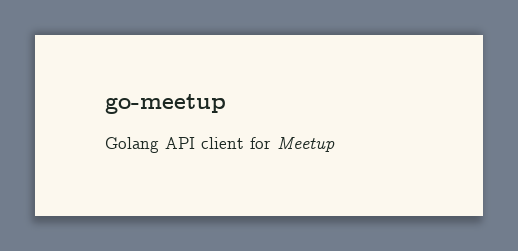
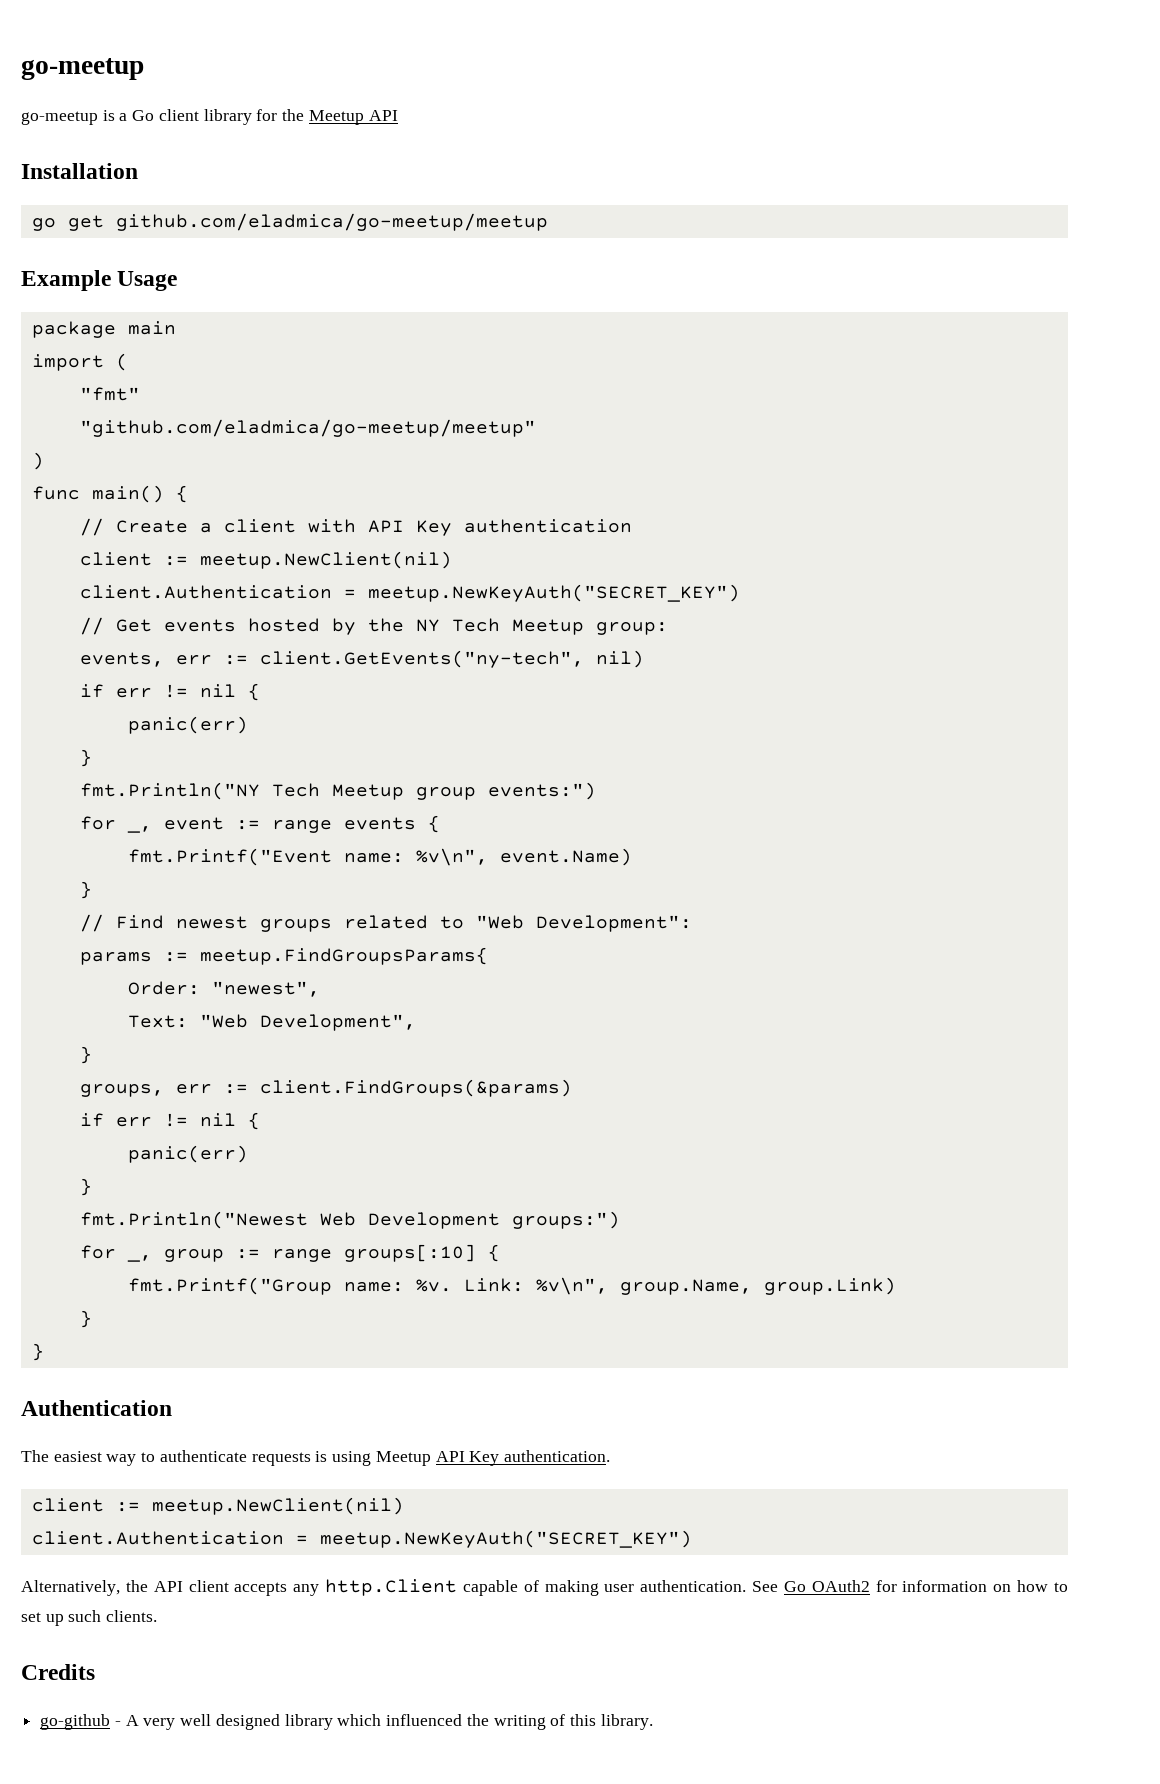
[105,136,335,153] Golang API client for Meetup -> [21,109,398,125] [21,163,138,179] [31,213,548,231] [21,270,178,291] [31,321,176,338] [31,353,128,371] [79,387,140,401] [79,419,536,437] [31,452,44,470] [31,485,188,503] [79,518,632,536] [79,551,452,569] [79,584,740,602] [79,617,668,635] [79,650,644,668] [79,683,260,701] [127,716,248,734] [79,749,92,767] [79,782,596,800] [79,815,440,833] [127,848,632,866] [79,881,92,899] [79,914,692,932] [79,947,488,965] [127,981,320,997] [127,1014,416,1031] [79,1046,92,1064] [79,1079,572,1097] [79,1112,260,1130] [127,1145,248,1163] [79,1178,92,1196] [79,1211,620,1229] [79,1244,500,1262] [127,1277,896,1295] [79,1310,92,1328] [31,1343,44,1361] [21,1400,172,1416] [21,1450,610,1466] [31,1497,404,1515] [31,1530,692,1548] [21,1579,1069,1596] [21,1610,158,1626] [21,1664,95,1680] [40,1714,653,1730] go-meetup is a Go client library for the Meetup API // Installation // go get github.com/eladmica/go-meetup/meetup // Example Usage // package main // import ( // "fmt" // "github.com/eladmica/go-meetup/meetup" // ) // func main() { // // Create a client with API Key authentication // client := meetup.NewClient(nil) // client.Authentication = meetup.NewKeyAuth("SECRET_KEY") // // Get events hosted by the NY Tech Meetup group: // events, err := client.GetEvents("ny-tech", nil) // if err != nil { // panic(err) // } // fmt.Println("NY Tech Meetup group events:") // for _, event := range events { // fmt.Printf("Event name: %v\n", event.Name) // } // // Find newest groups related to "Web Development": // params := meetup.FindGroupsParams{ // Order: "newest", // Text: "Web Development", // } // groups, err := client.FindGroups(&params) // if err != nil { // panic(err) // } // fmt.Println("Newest Web Development groups:") // for _, group := range groups[:10] { // fmt.Printf("Group name: %v. Link: %v\n", group.Name, group.Link) // } // } // Authentication // The easiest way to authenticate requests is using Meetup API Key authentication. // client := meetup.NewClient(nil) // client.Authentication = meetup.NewKeyAuth("SECRET_KEY") // Alternatively, the API client accepts any http.Client capable of making user authentication. See Go OAuth2 for information on how to set up such clients. // Credits // go-github - A very well designed library which influenced the writing of this library.

